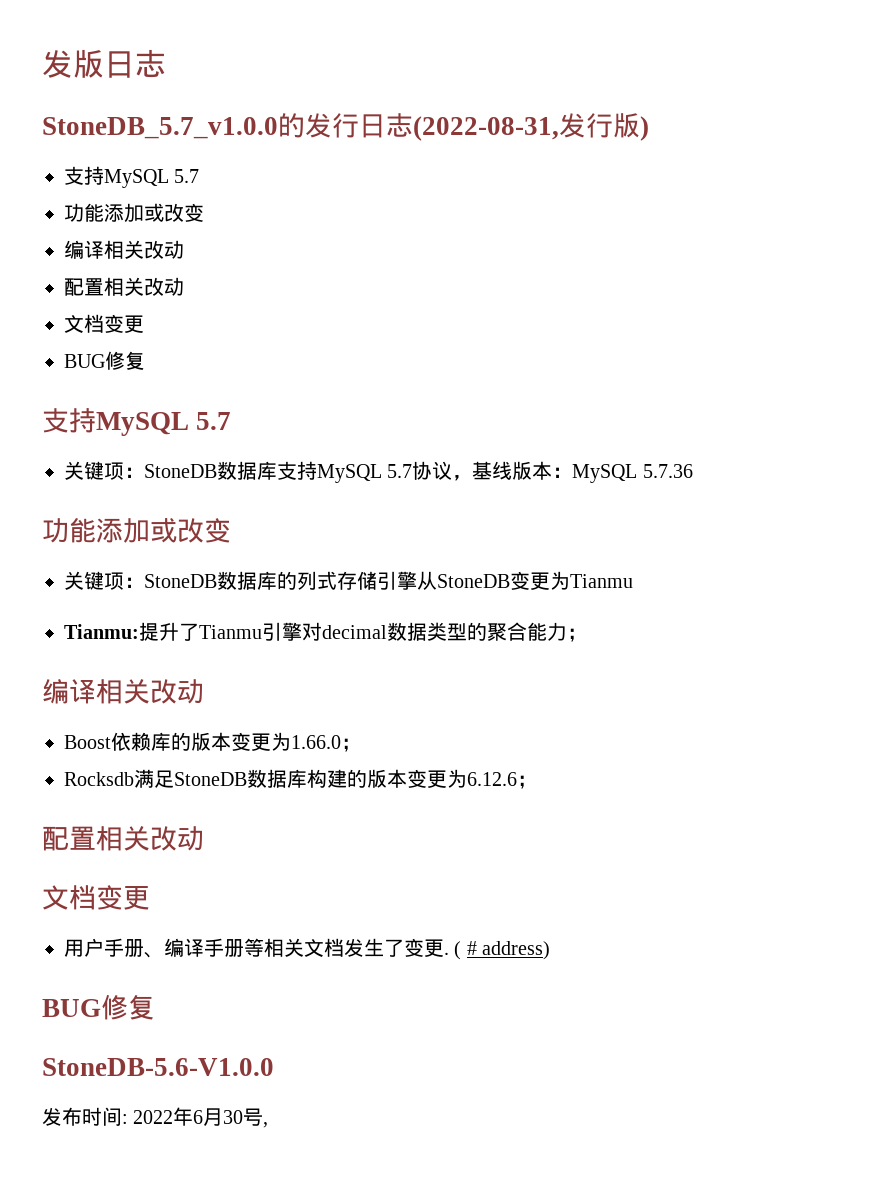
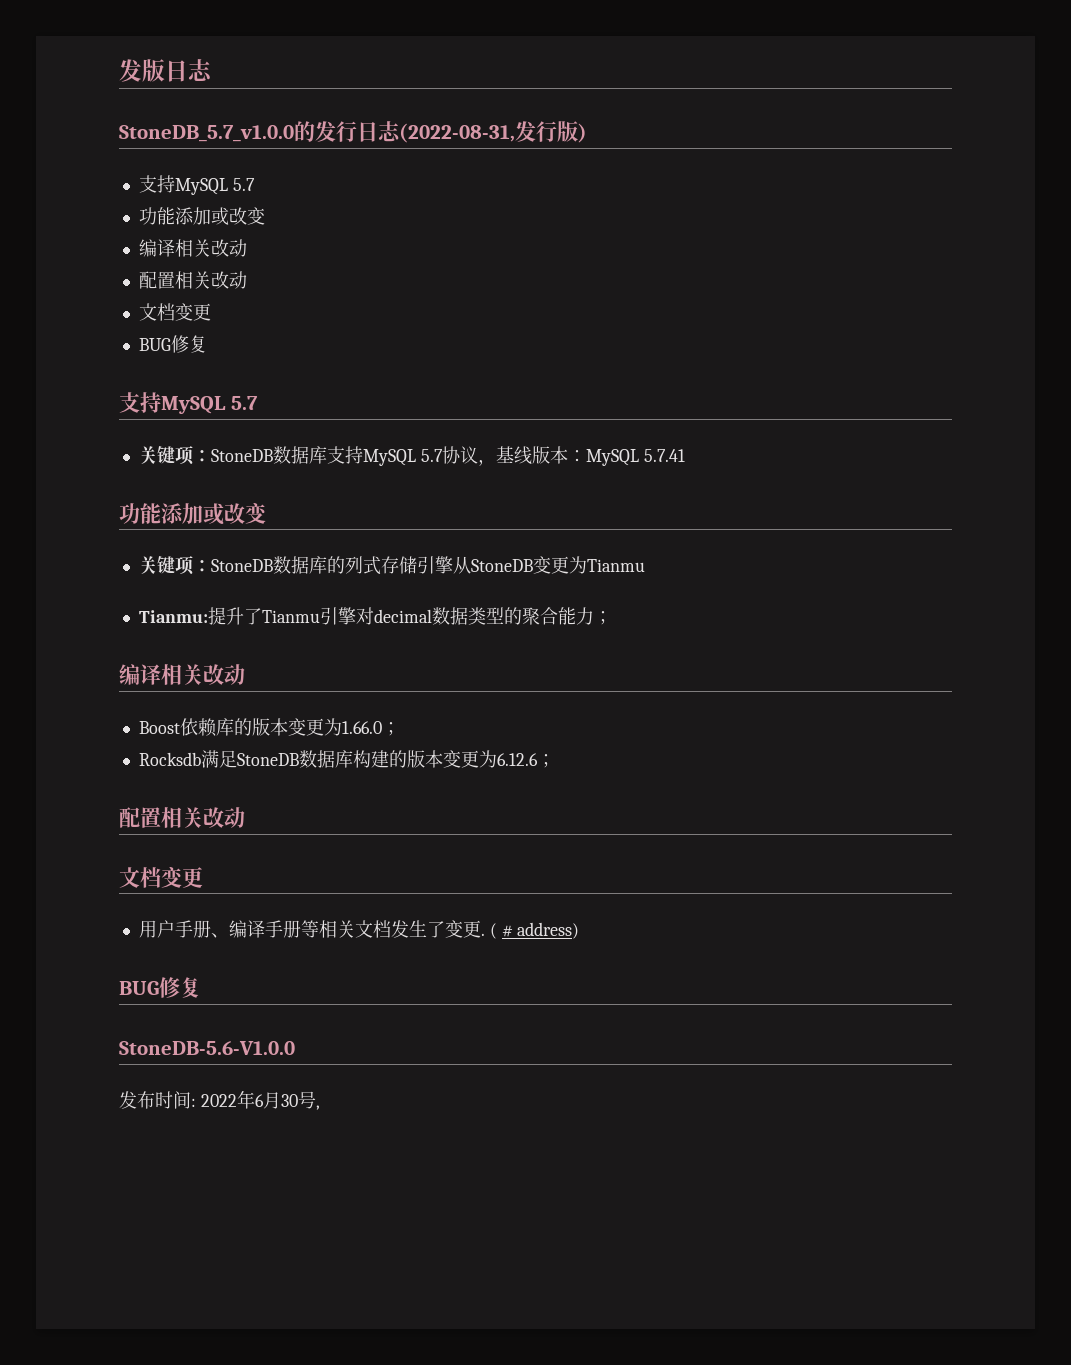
[642,464,693,478] 5.7.36 -> [643,449,685,462] 5.7.41

